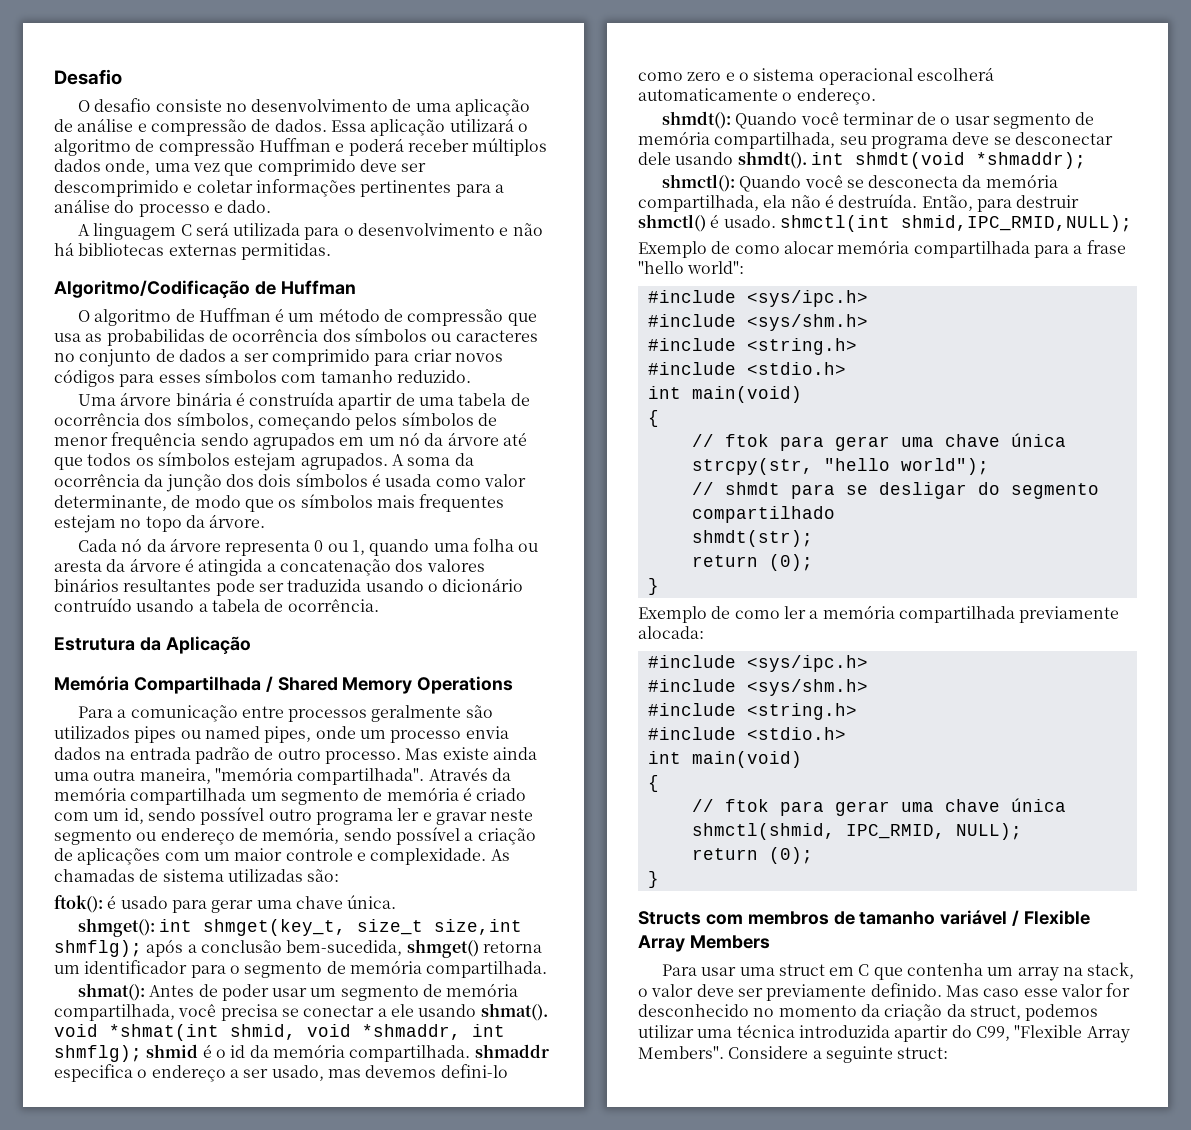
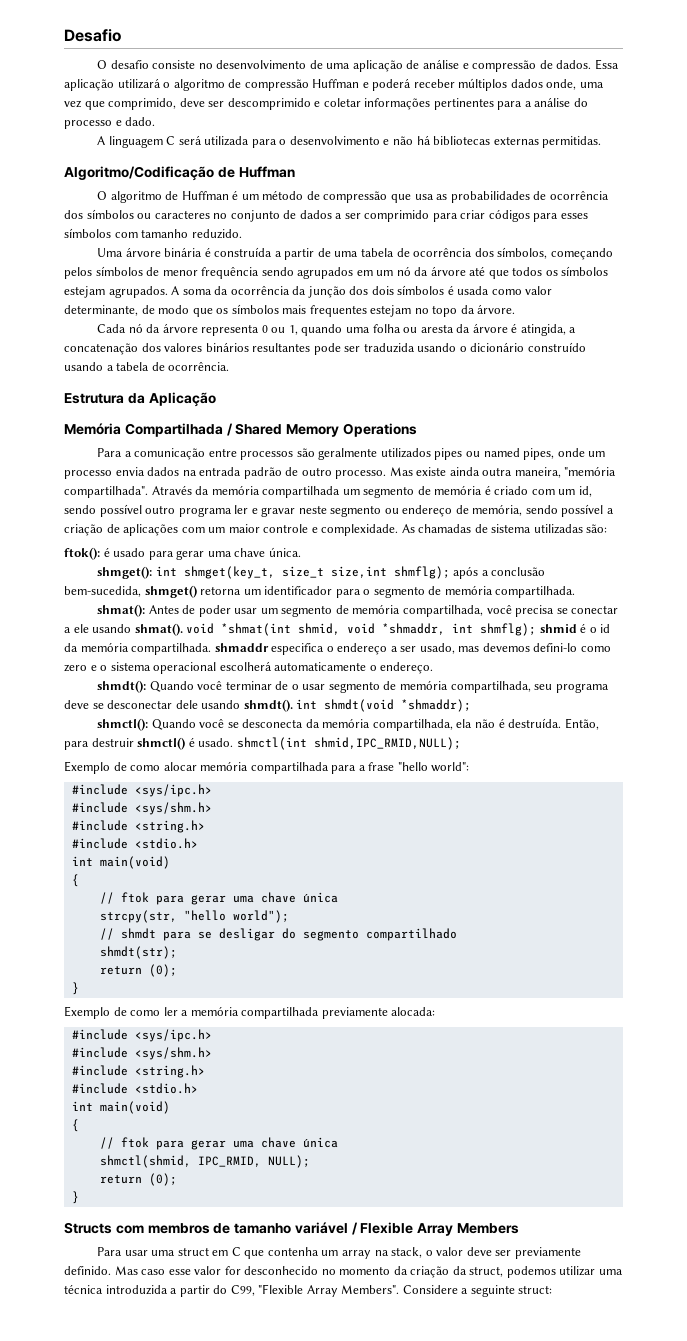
[257,159,356,176] comprimido -> [108,98,177,110] comprimido,
[106,329,205,346] probabilidas -> [450,191,530,203] probabilidades
[454,353,503,362] novos -> (486, 214) none
[338,393,393,410] apartir -> [274,248,315,260] a partir
[198,559,263,576] atingida -> [520,324,566,336] atingida,
[54,598,132,612] contruído -> [527,342,586,352] construído
[371,705,493,722] geralmente são -> [296,448,378,460] são geralmente
[54,772,89,781] uma -> (480, 471) none
[894,1025,949,1042] apartir -> [170,1285,210,1297] a partir

